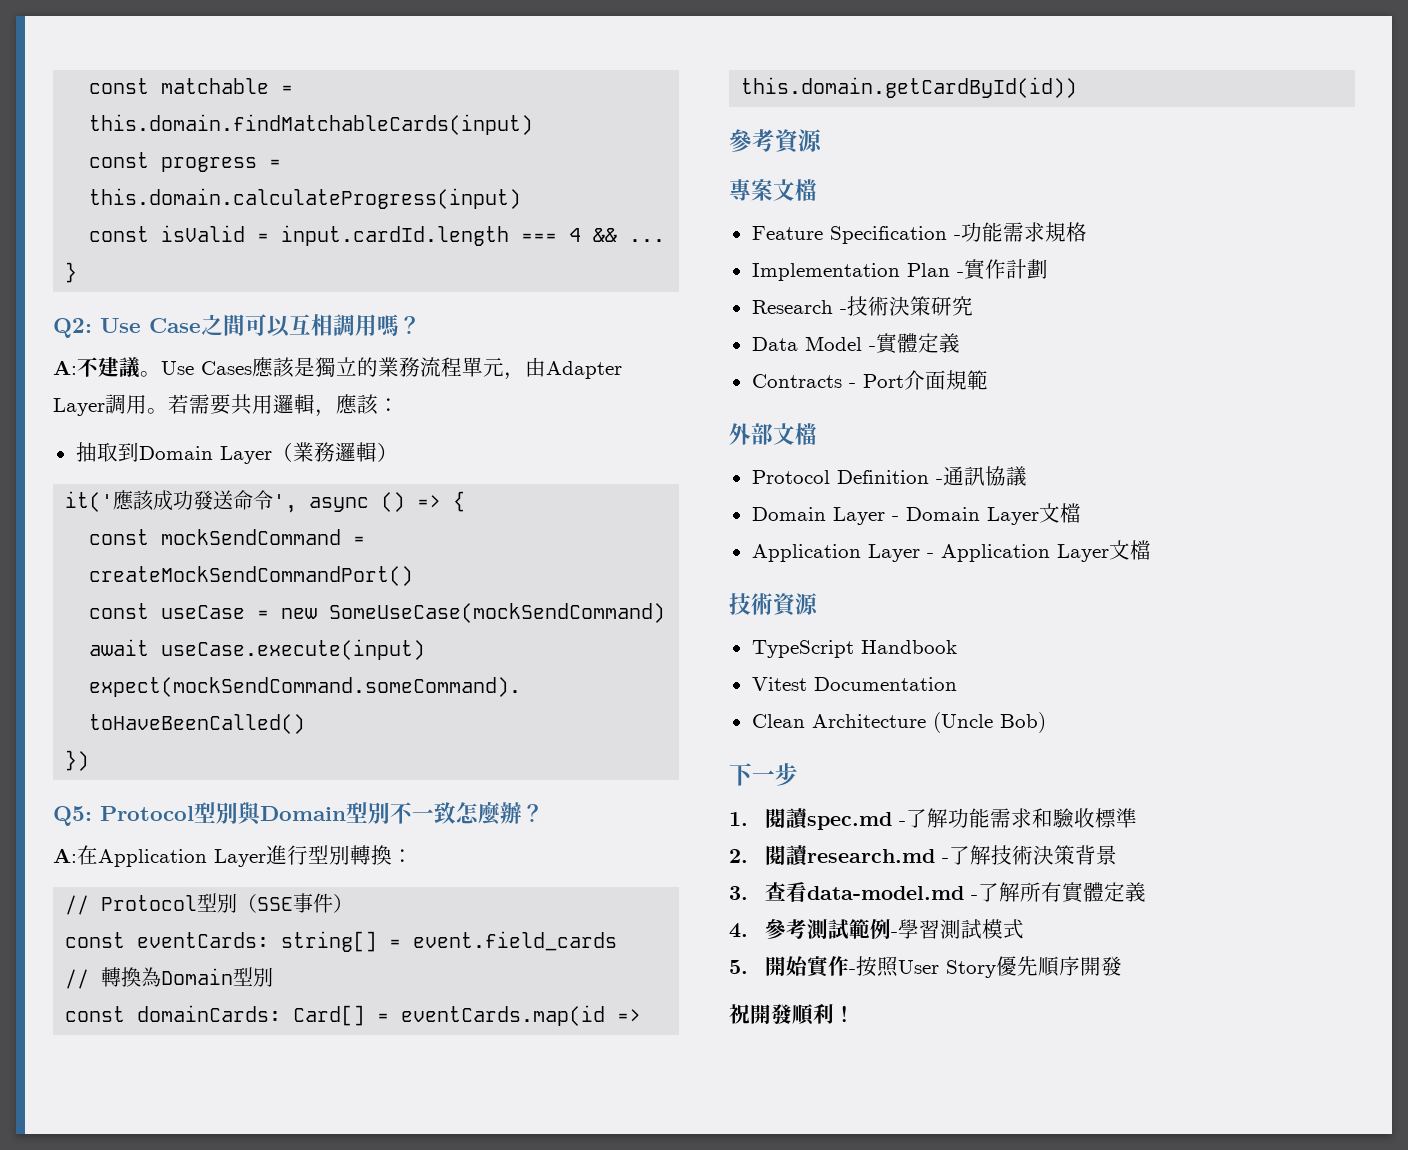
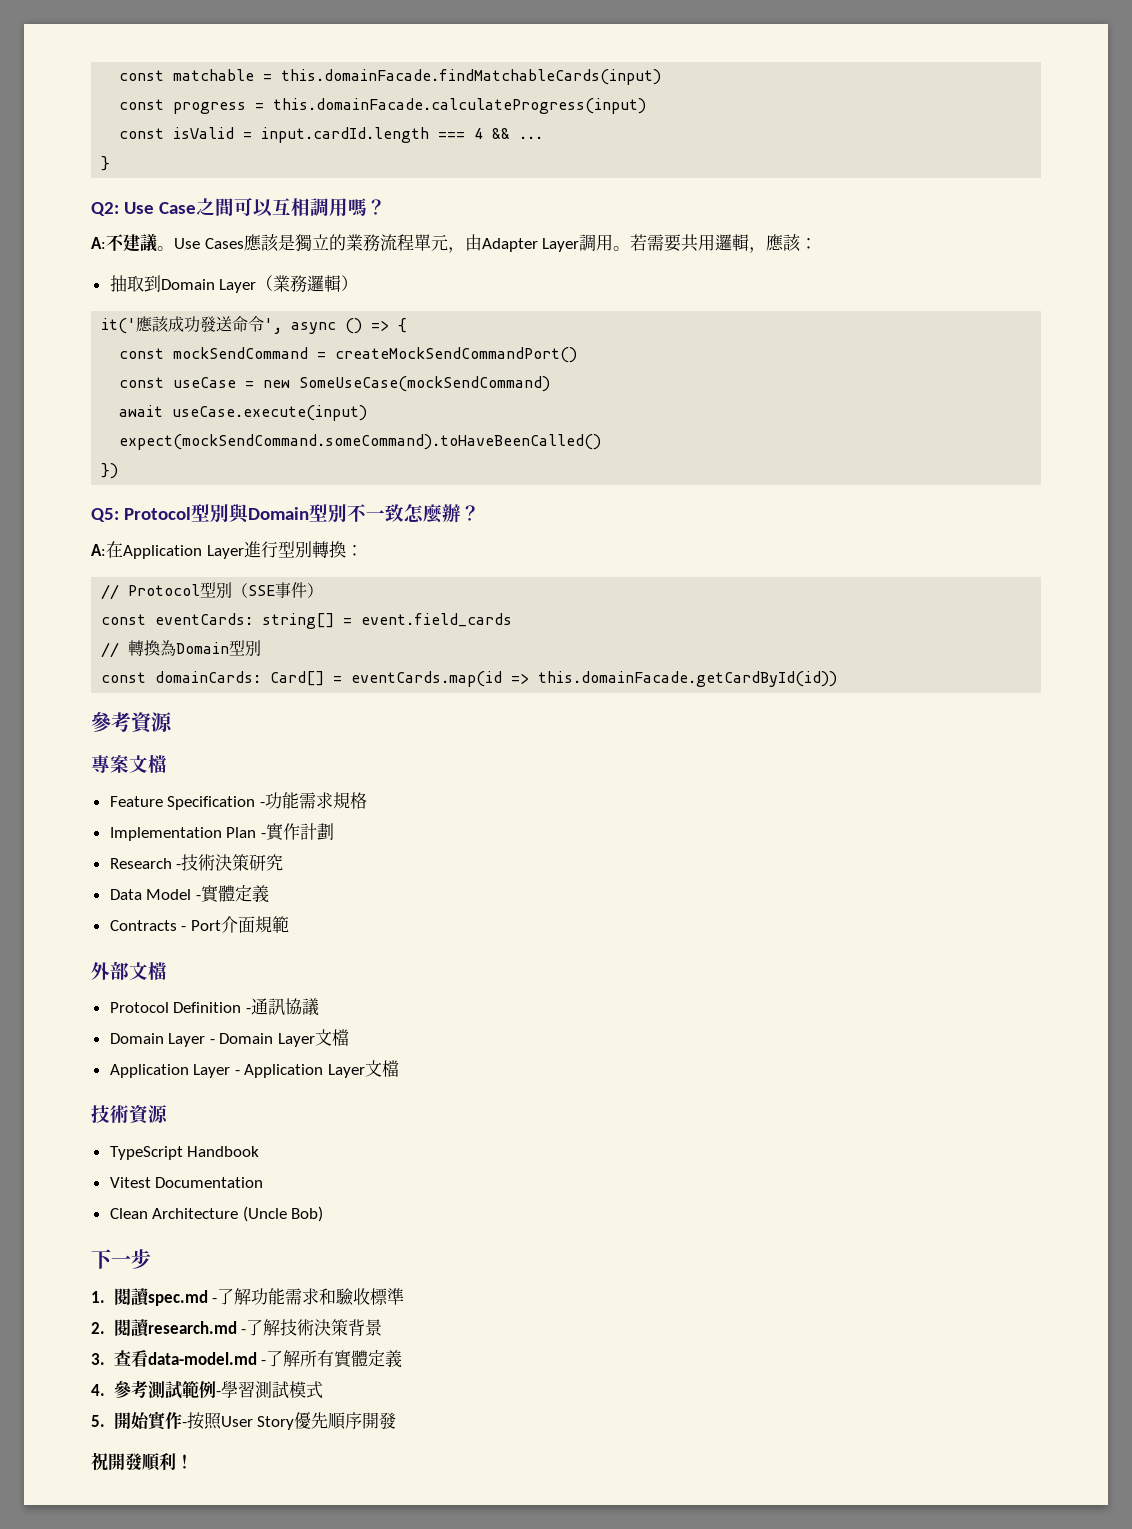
[89,114,534,135] this.domain.findMatchableCards(input) -> [281,69,662,85] this.domainFacade.findMatchableCards(input)
[89,188,522,209] this.domain.calculateProgress(input) -> [273,98,647,114] this.domainFacade.calculateProgress(input)
[741,77,1078,98] this.domain.getCardById(id)) -> [538,671,838,687] this.domainFacade.getCardById(id))

